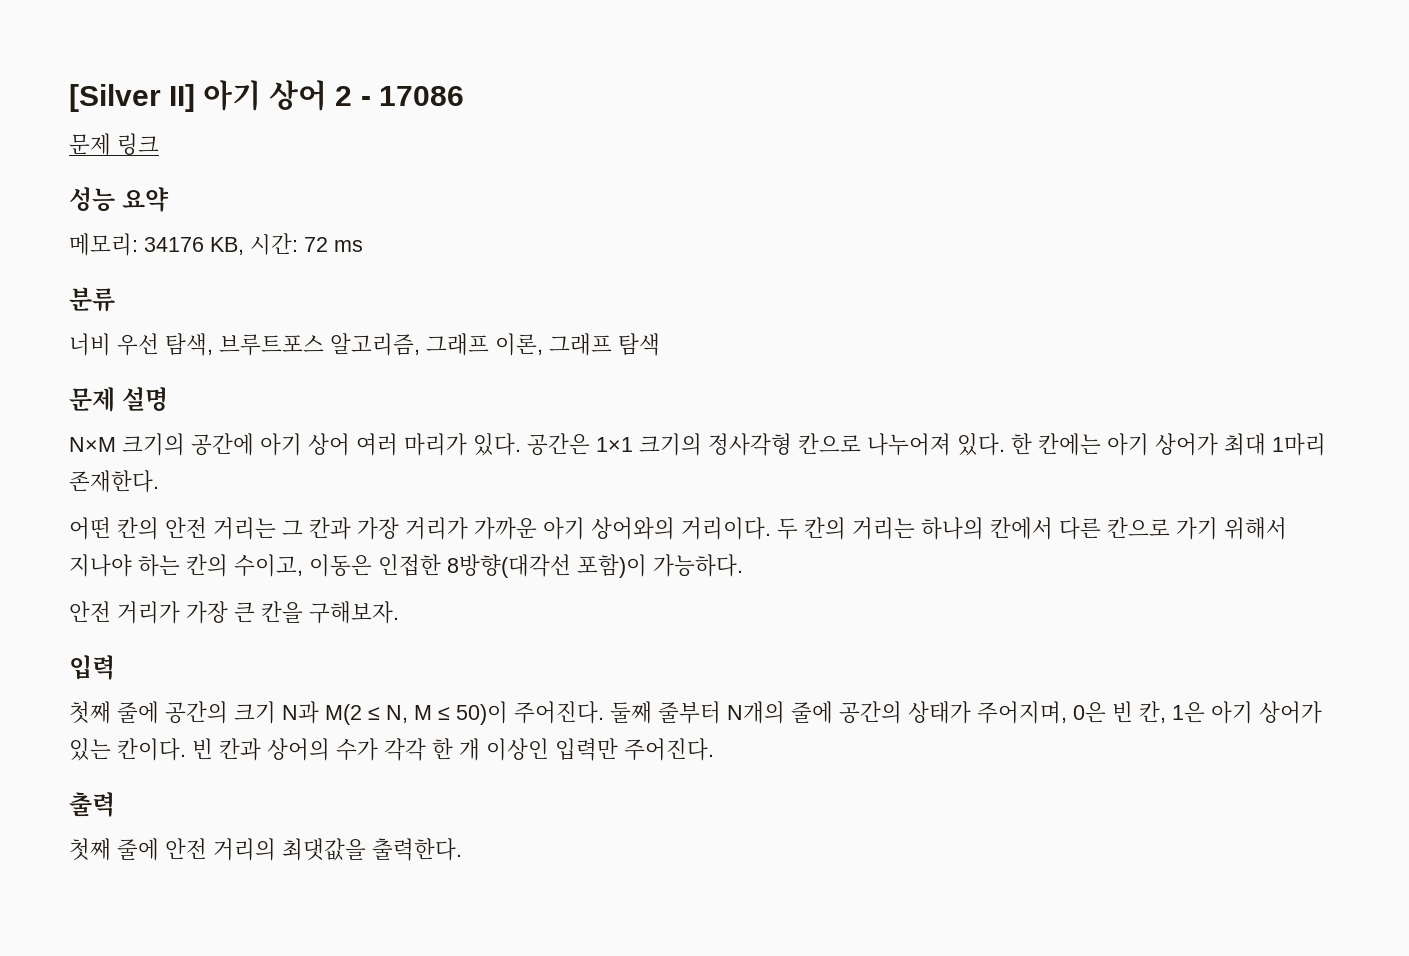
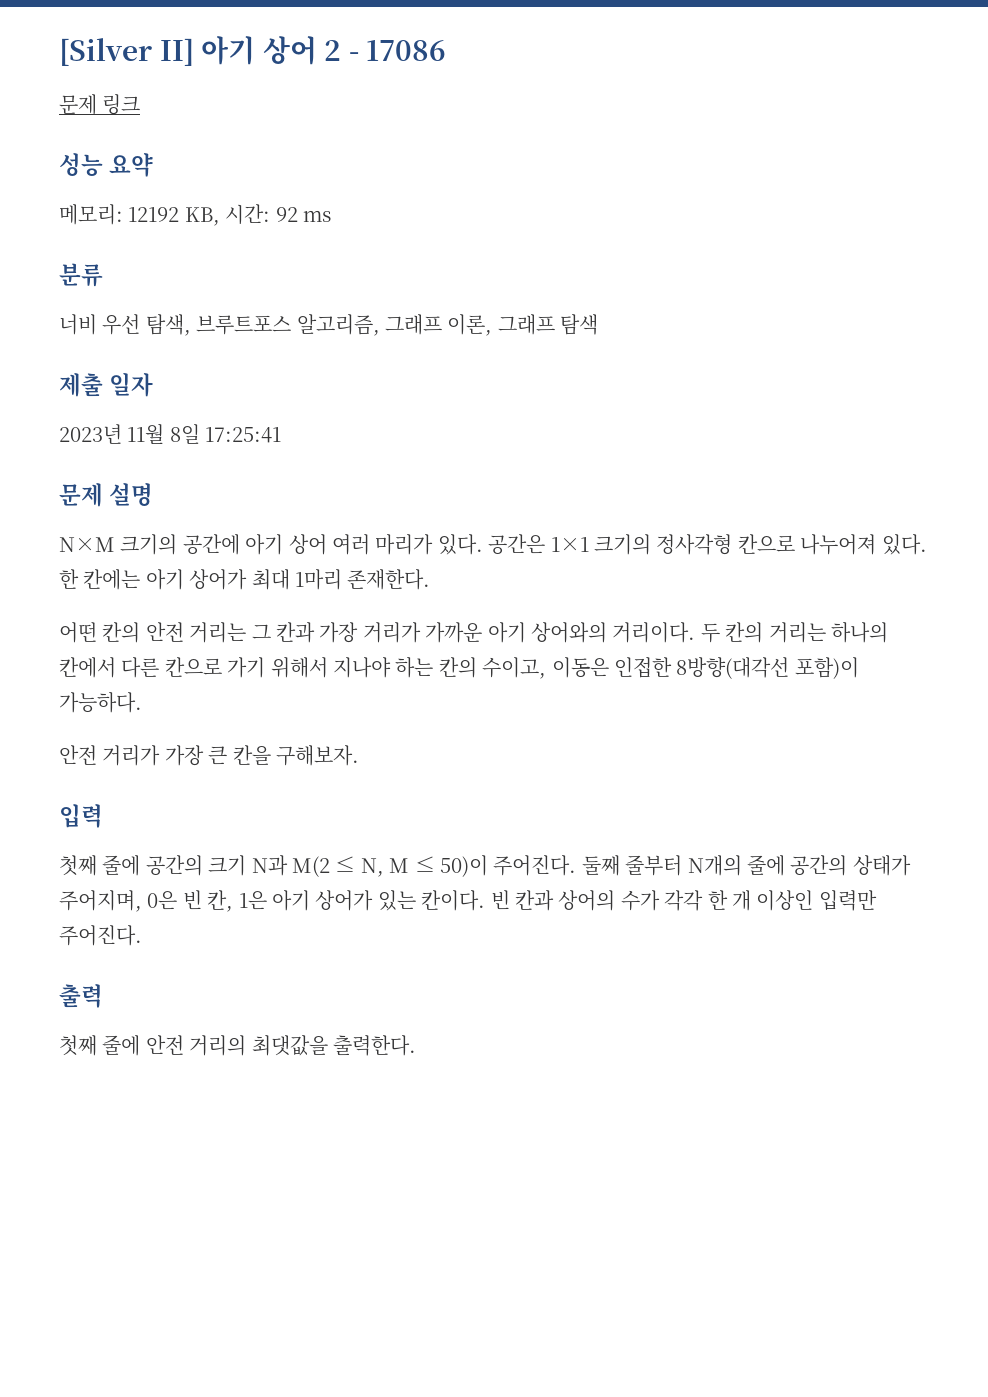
[144,237,204,252] 34176 -> [128,207,180,222] 12192
[304,237,328,252] 72 -> [275,207,298,222] 92
(660, 344) none -> [59,373,154,397] [59,423,282,444] // 제출 일자 // 2023년 11월 8일 17:25:41

